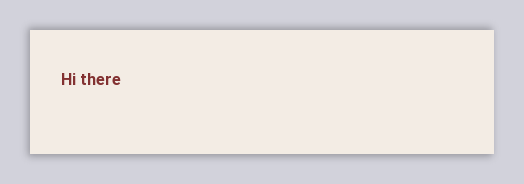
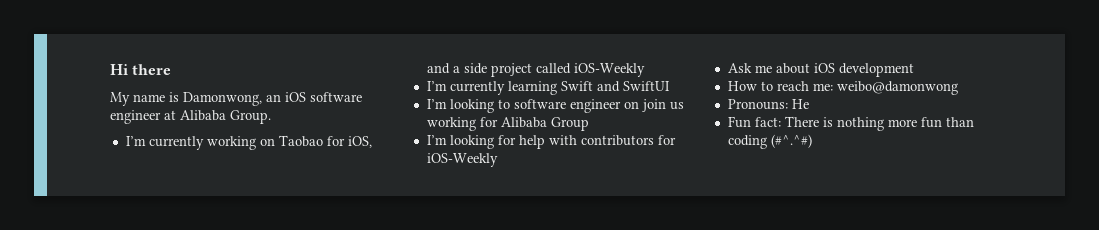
(122, 79) none -> [110,92,362,106] [110,110,271,124] [125,135,372,150] [426,63,645,77] [426,81,670,95] [426,99,684,113] [426,117,589,131] [426,135,676,149] [426,153,498,167] [727,63,914,77] [727,81,958,95] [727,99,809,110] [727,116,974,131] [727,134,812,149] // My name is Damonwong, an iOS software engineer at Alibaba Group. // I’m currently working on Taobao for iOS, and a side project called iOS-Weekly // I’m currently learning Swift and SwiftUI // I’m looking to software engineer on join us working for Alibaba Group // I’m looking for help with contributors for iOS-Weekly // Ask me about iOS development // How to reach me: weibo@damonwong // Pronouns: He // Fun fact: There is nothing more fun than coding (#^.^#)

